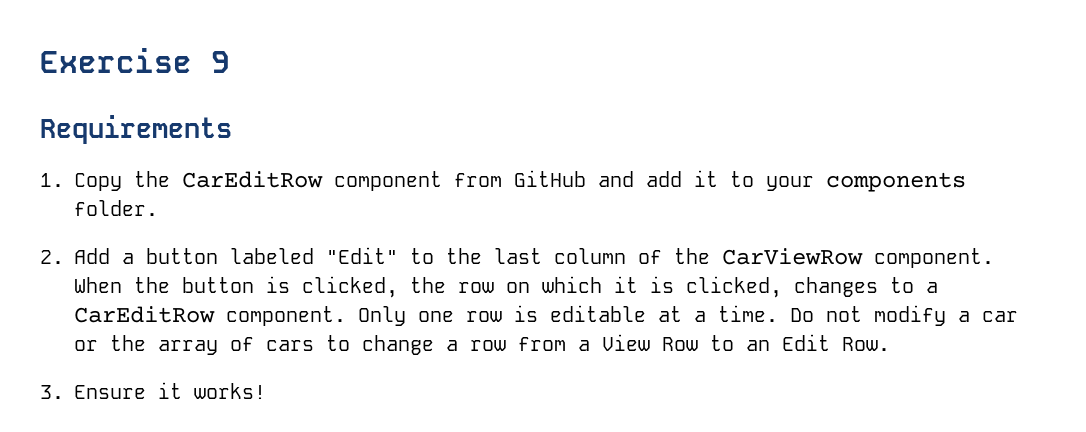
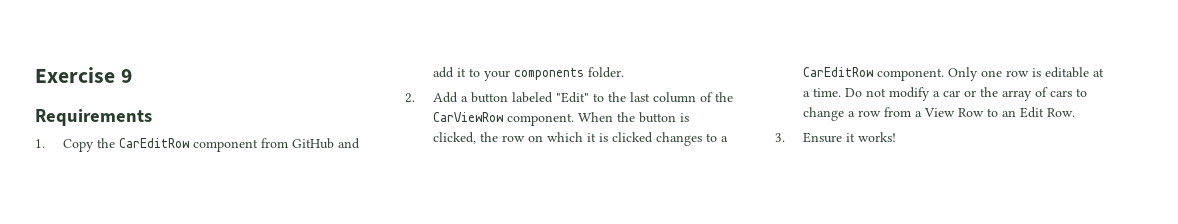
[686,276,782,298] clicked, -> [611,132,653,143] clicked

